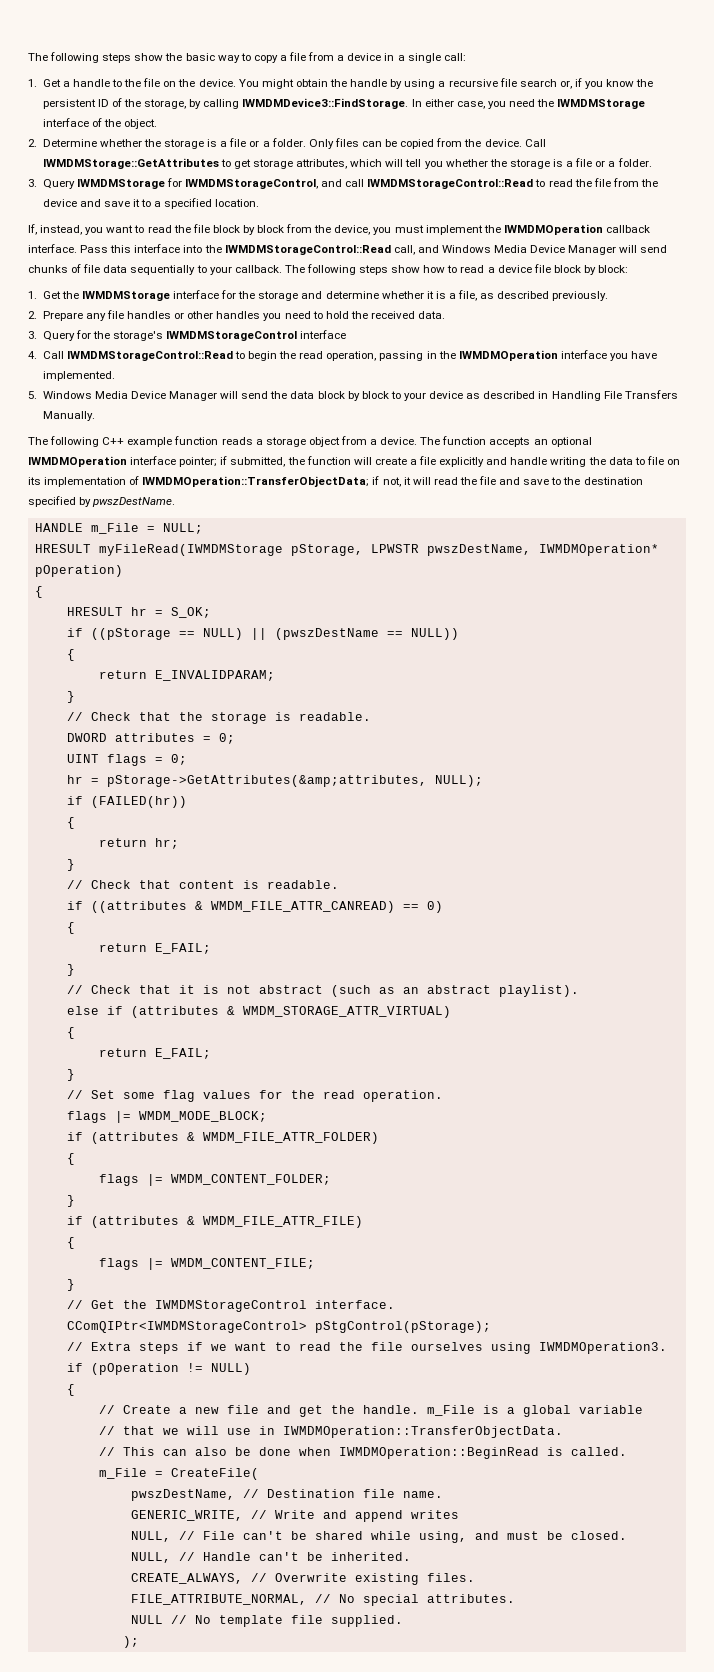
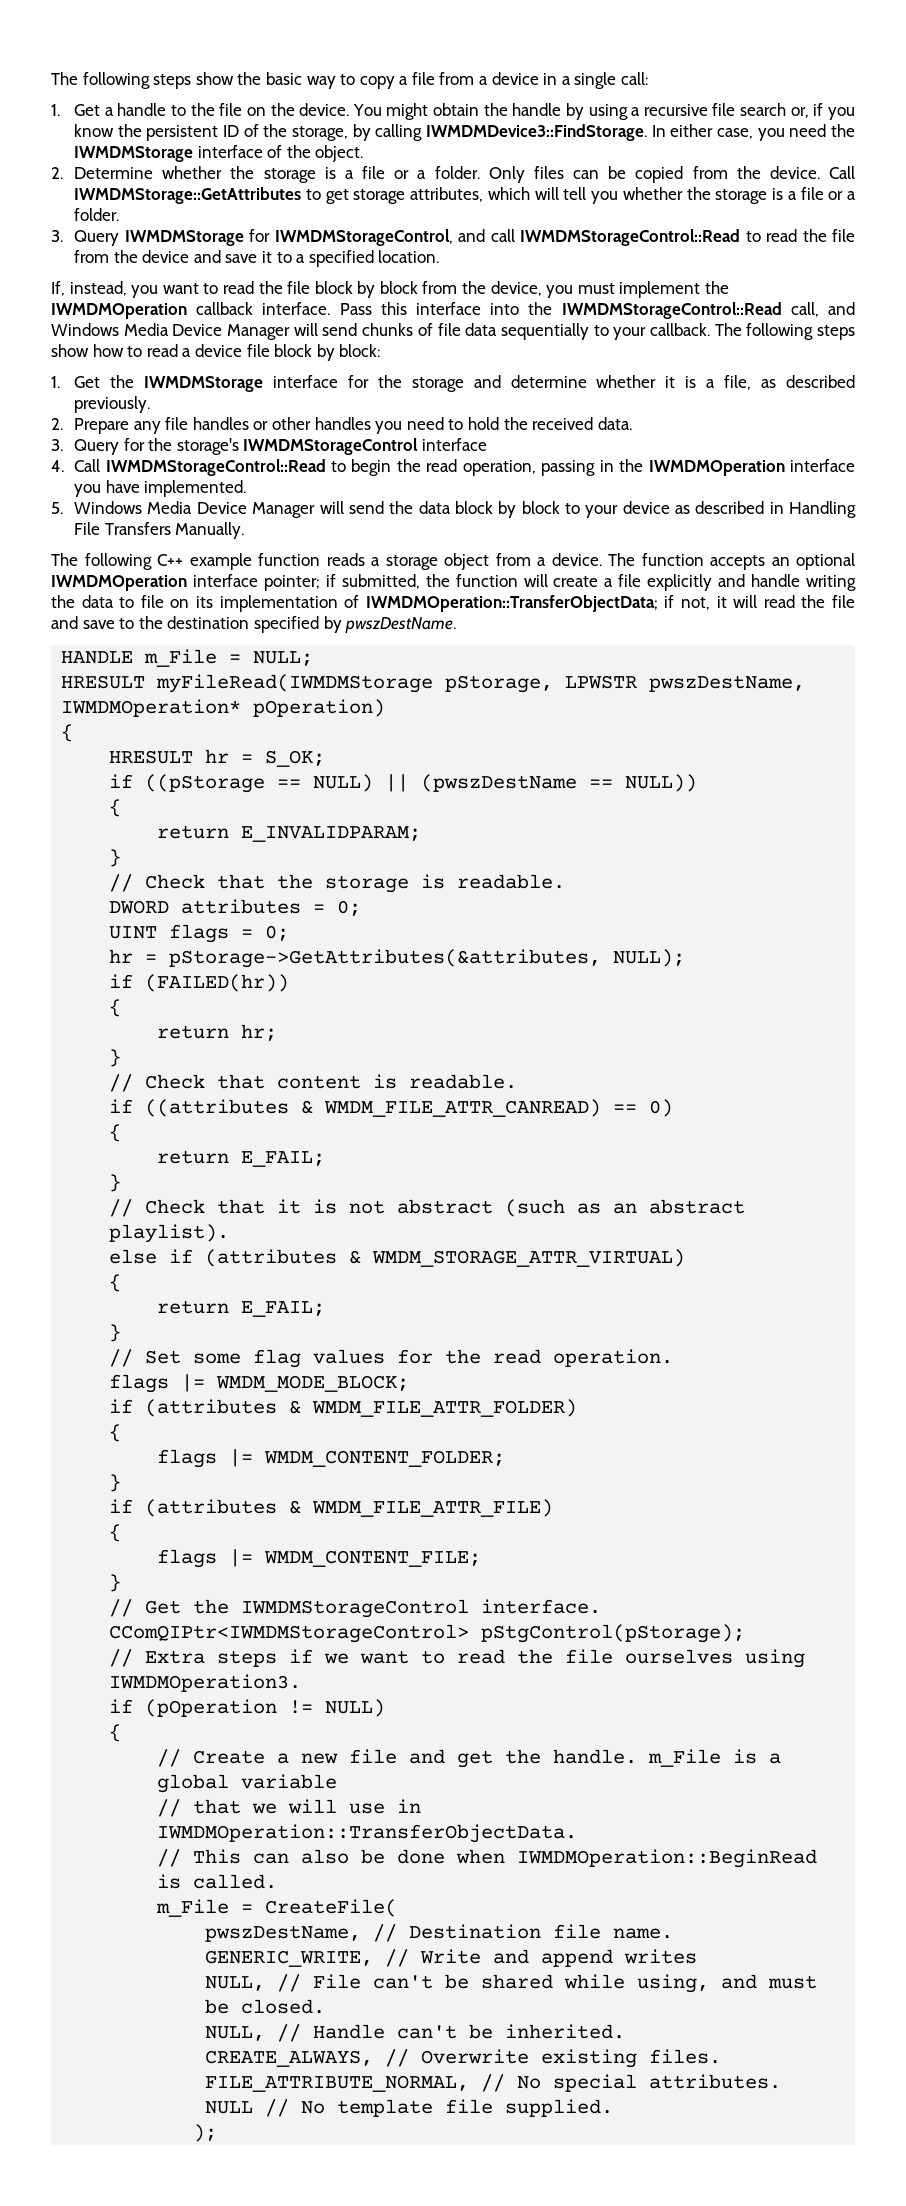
[106,775,427,787] pStorage->GetAttributes(&amp;attributes, -> [169,949,602,968] pStorage->GetAttributes(&attributes,

